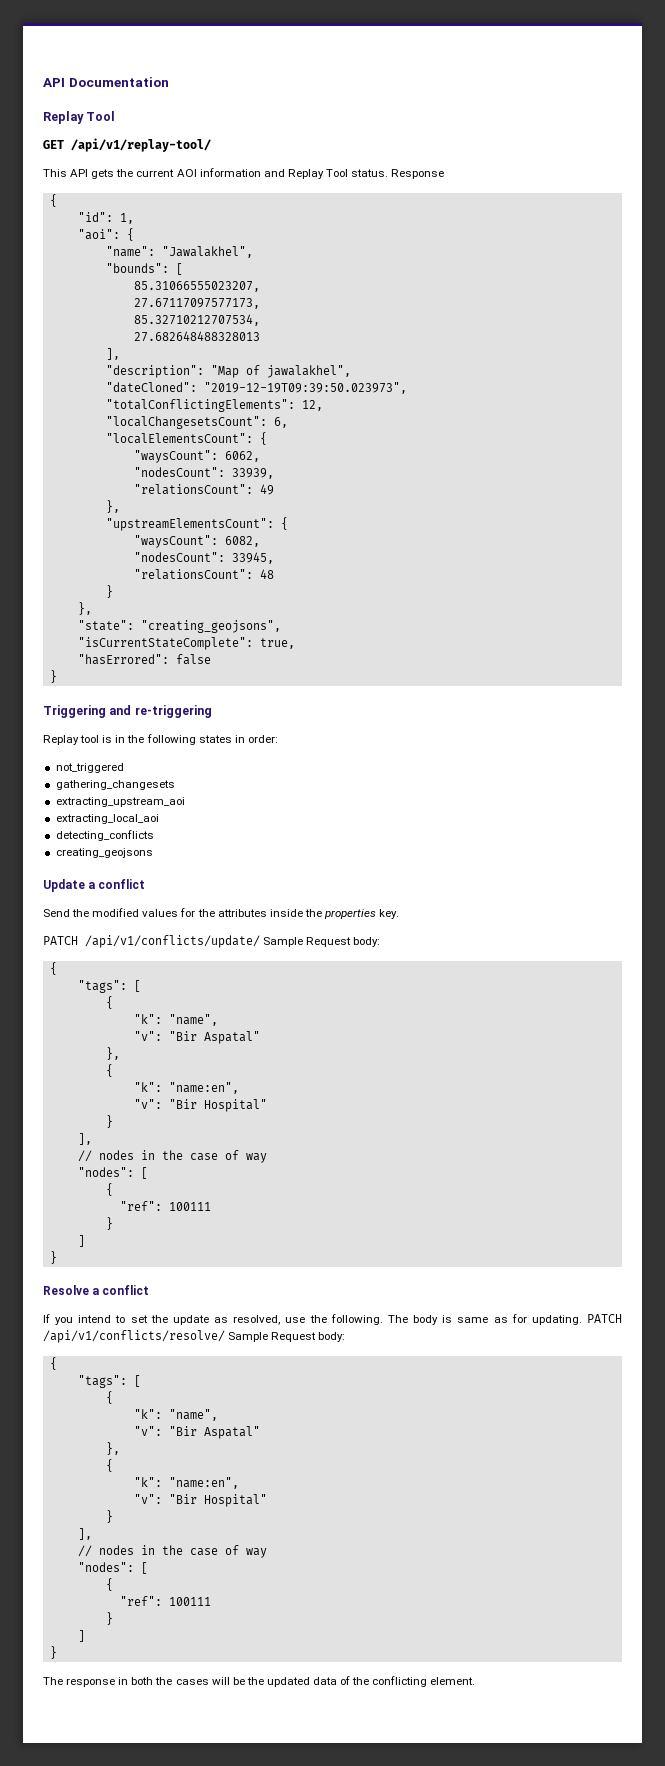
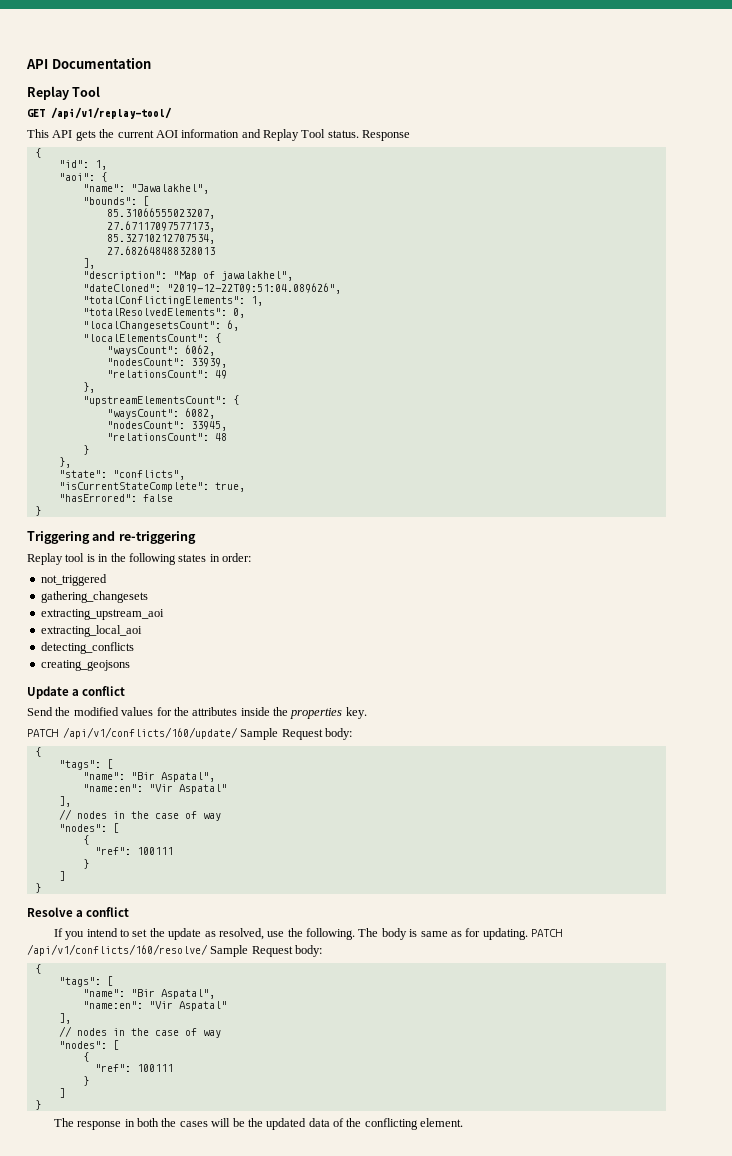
[203,382,407,394] "2019-12-19T09:39:50.023973", -> [166,283,341,294] "2019-12-22T09:51:04.089626",
[301,400,323,411] 12, -> [250,296,263,306] [82,308,245,318] 1, // "totalResolvedElements": 0,
[140,620,281,633] "creating_geojsons", -> [112,470,185,480] "conflicts",
[85,935,381,948] [49,962,57,975] [77,980,141,993] [105,996,113,1009] [133,1014,218,1026] [133,1031,260,1044] [105,1047,120,1060] [105,1064,113,1077] [133,1082,239,1094] [133,1099,267,1112] [105,1115,113,1128] /api/v1/conflicts/update/ Sample Request body: // { // "tags": [ // { // "k": "name", // "v": "Bir Aspatal" // }, // { // "k": "name:en", // "v": "Bir Hospital" // } -> [63,727,353,740] [34,747,41,757] [58,759,113,770] [82,772,215,782] [82,784,227,794] /api/v1/conflicts/160/update/ Sample Request body: // { // "tags": [ // "name": "Bir Aspatal", // "name:en": "Vir Aspatal"
[43,1330,346,1343] [49,1357,57,1370] [77,1375,141,1388] [105,1391,113,1404] [133,1409,218,1421] [133,1426,260,1439] [105,1442,120,1455] [105,1459,113,1472] [133,1477,239,1489] [133,1494,267,1507] [105,1510,113,1523] /api/v1/conflicts/resolve/ Sample Request body: // { // "tags": [ // { // "k": "name", // "v": "Bir Aspatal" // }, // { // "k": "name:en", // "v": "Bir Hospital" // } -> [27,944,323,957] [34,964,41,974] [58,976,113,987] [82,989,215,999] [82,1001,227,1011] /api/v1/conflicts/160/resolve/ Sample Request body: // { // "tags": [ // "name": "Bir Aspatal", // "name:en": "Vir Aspatal"

